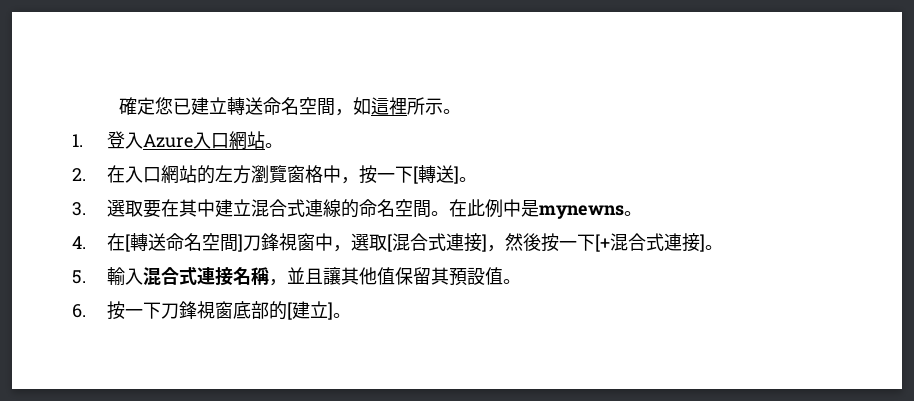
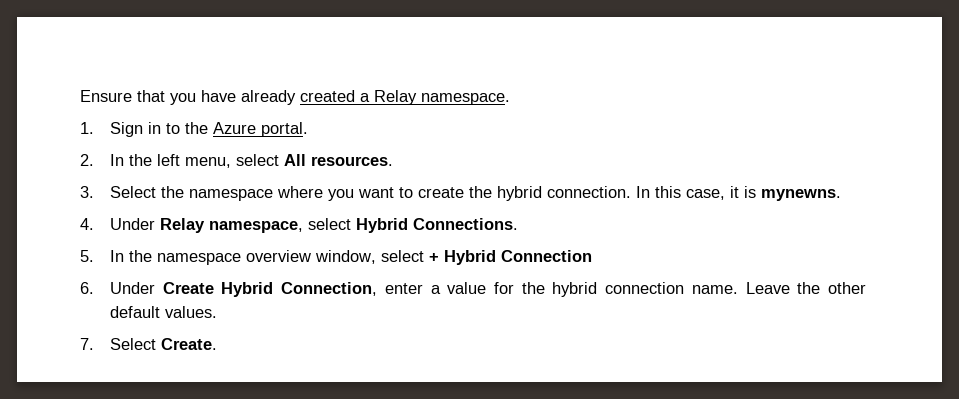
[118,97,461,116] [72,131,284,150] [72,165,478,184] [72,199,643,219] [72,233,724,252] [72,267,522,286] [72,301,352,320] 確定您已建立轉送命名空間，如這裡所示。 // 1.登入Azure入口網站。 // 2.在入口網站的左方瀏覽窗格中，按一下[轉送]。 // 3.選取要在其中建立混合式連線的命名空間。在此例中是mynewns。 // 4.在[轉送命名空間]刀鋒視窗中，選取[混合式連接]，然後按一下[+混合式連接]。 // 5.輸入混合式連接名稱，並且讓其他值保留其預設值。 // 6.按一下刀鋒視窗底部的[建立]。 -> [80,90,510,105] [80,122,308,137] [80,154,393,168] [80,186,841,201] [80,218,518,233] [80,250,592,265] [80,282,866,297] [109,306,217,318] [80,338,217,350] Ensure that you have already created a Relay namespace. // 1. Sign in to the Azure portal. // 2. In the left menu, select All resources. // 3. Select the namespace where you want to create the hybrid connection. In this case, it is mynewns. // 4. Under Relay namespace, select Hybrid Connections. // 5. In the namespace overview window, select + Hybrid Connection // 6. Under Create Hybrid Connection, enter a value for the hybrid connection name. Leave the other default values. // 7. Select Create.

